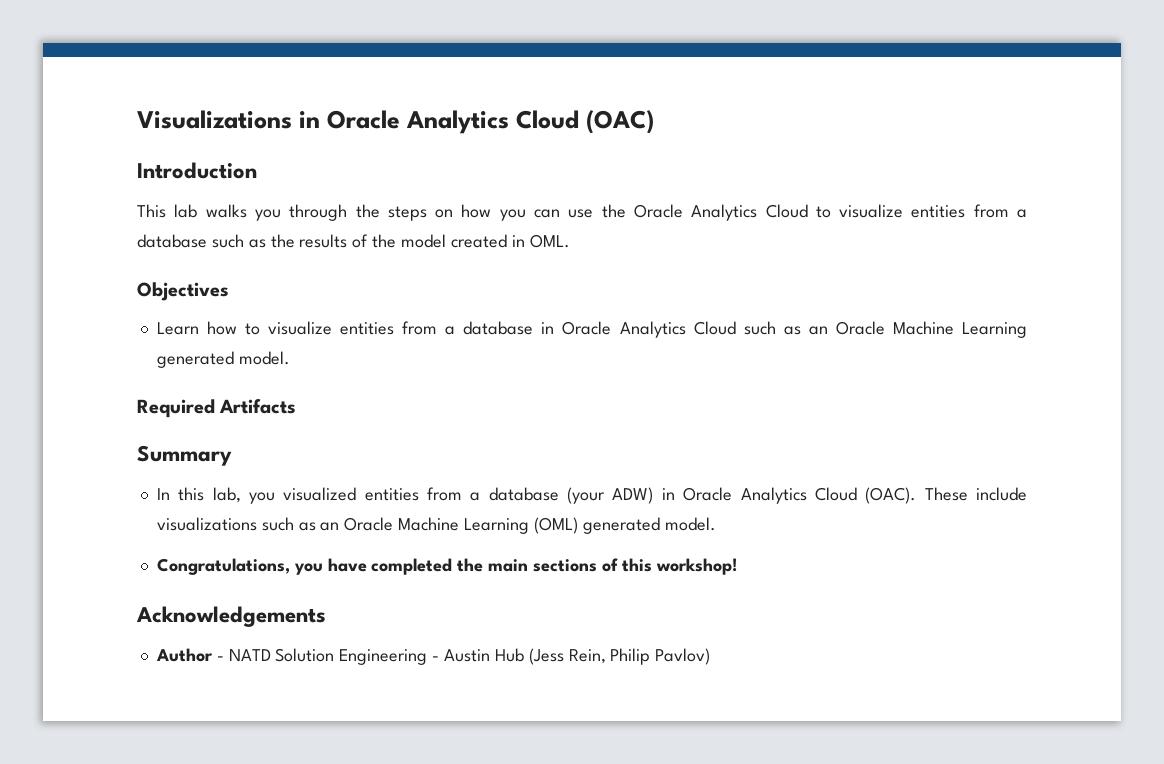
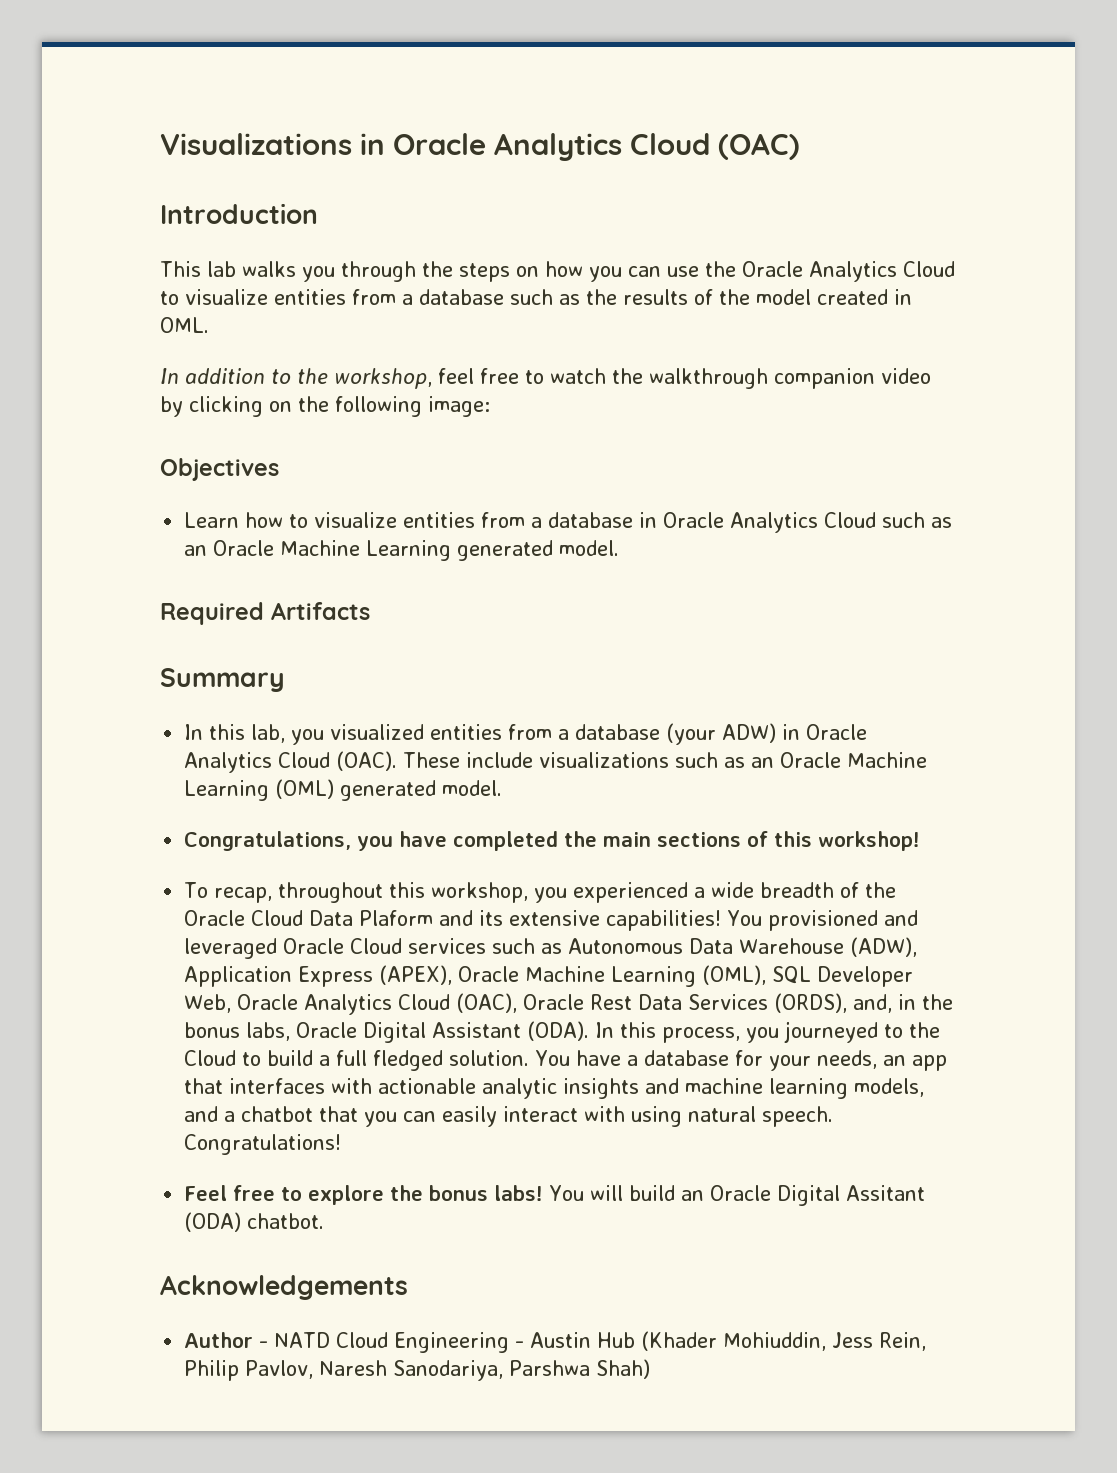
(570, 241) none -> [160,368,931,389] [160,396,490,417] // In addition to the workshop, feel free to watch the walkthrough companion video by clicking on the following image:
(737, 566) none -> [184,882,897,903] [184,910,919,931] [184,937,918,959] [184,965,914,987] [184,993,954,1015] [184,1021,941,1043] [184,1050,948,1071] [184,1078,925,1099] [184,1106,834,1127] [184,1134,342,1155] [184,1185,926,1206] [184,1212,325,1232] // To recap, throughout this workshop, you experienced a wide breadth of the Oracle Cloud Data Plaform and its extensive capabilities! You provisioned and leveraged Oracle Cloud services such as Autonomous Data Warehouse (ADW), Application Express (APEX), Oracle Machine Learning (OML), SQL Developer Web, Oracle Analytics Cloud (OAC), Oracle Rest Data Services (ORDS), and, in the bonus labs, Oracle Digital Assistant (ODA). In this process, you journeyed to the Cloud to build a full fledged solution. You have a database for your needs, an app that interfaces with actionable analytic insights and machine learning models, and a chatbot that you can easily interact with using natural speech. Congratulations! // Feel free to explore the bonus labs! You will build an Oracle Digital Assitant (ODA) chatbot.
[275,648,335,662] Solution -> [336,1332,389,1348] Cloud
[528,648,711,665] (Jess Rein, Philip Pavlov) -> [641,1331,927,1351] [184,1359,651,1381] (Khader Mohiuddin, Jess Rein, Philip Pavlov, Naresh Sanodariya, Parshwa Shah)

